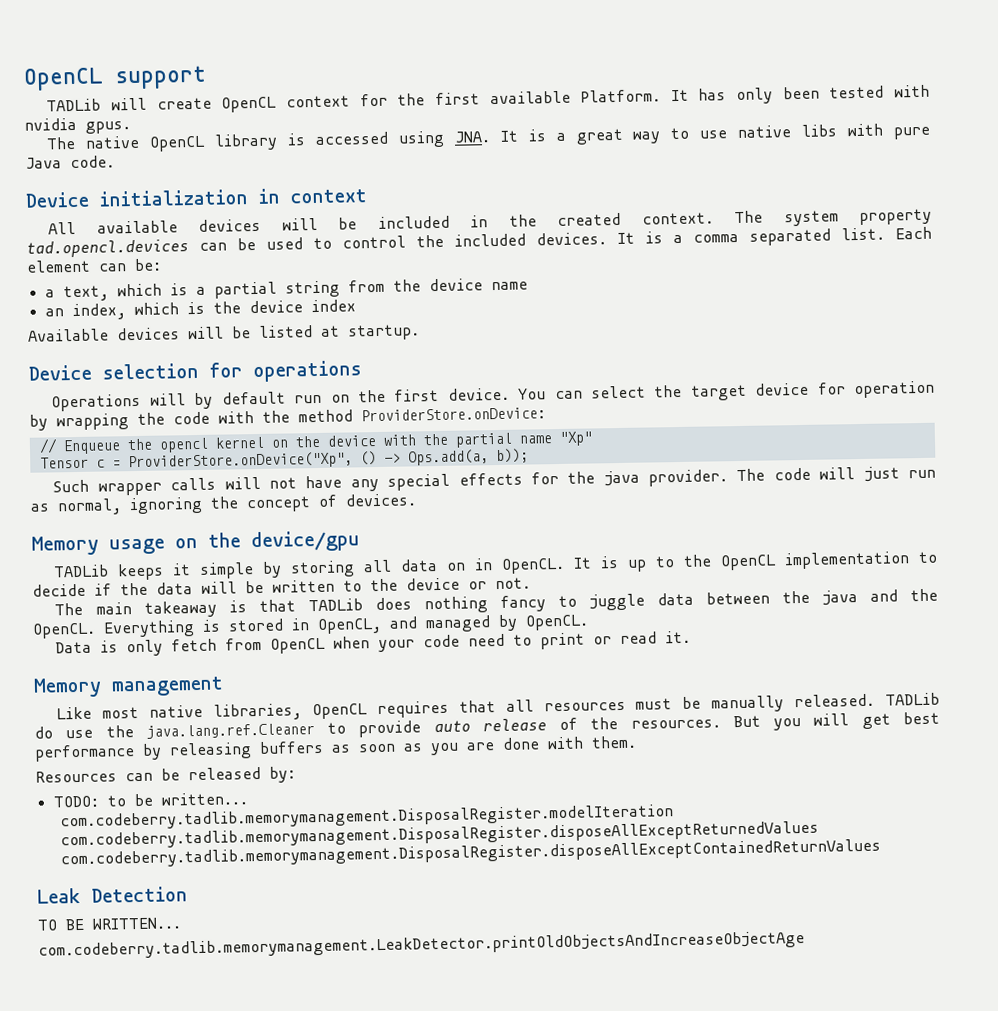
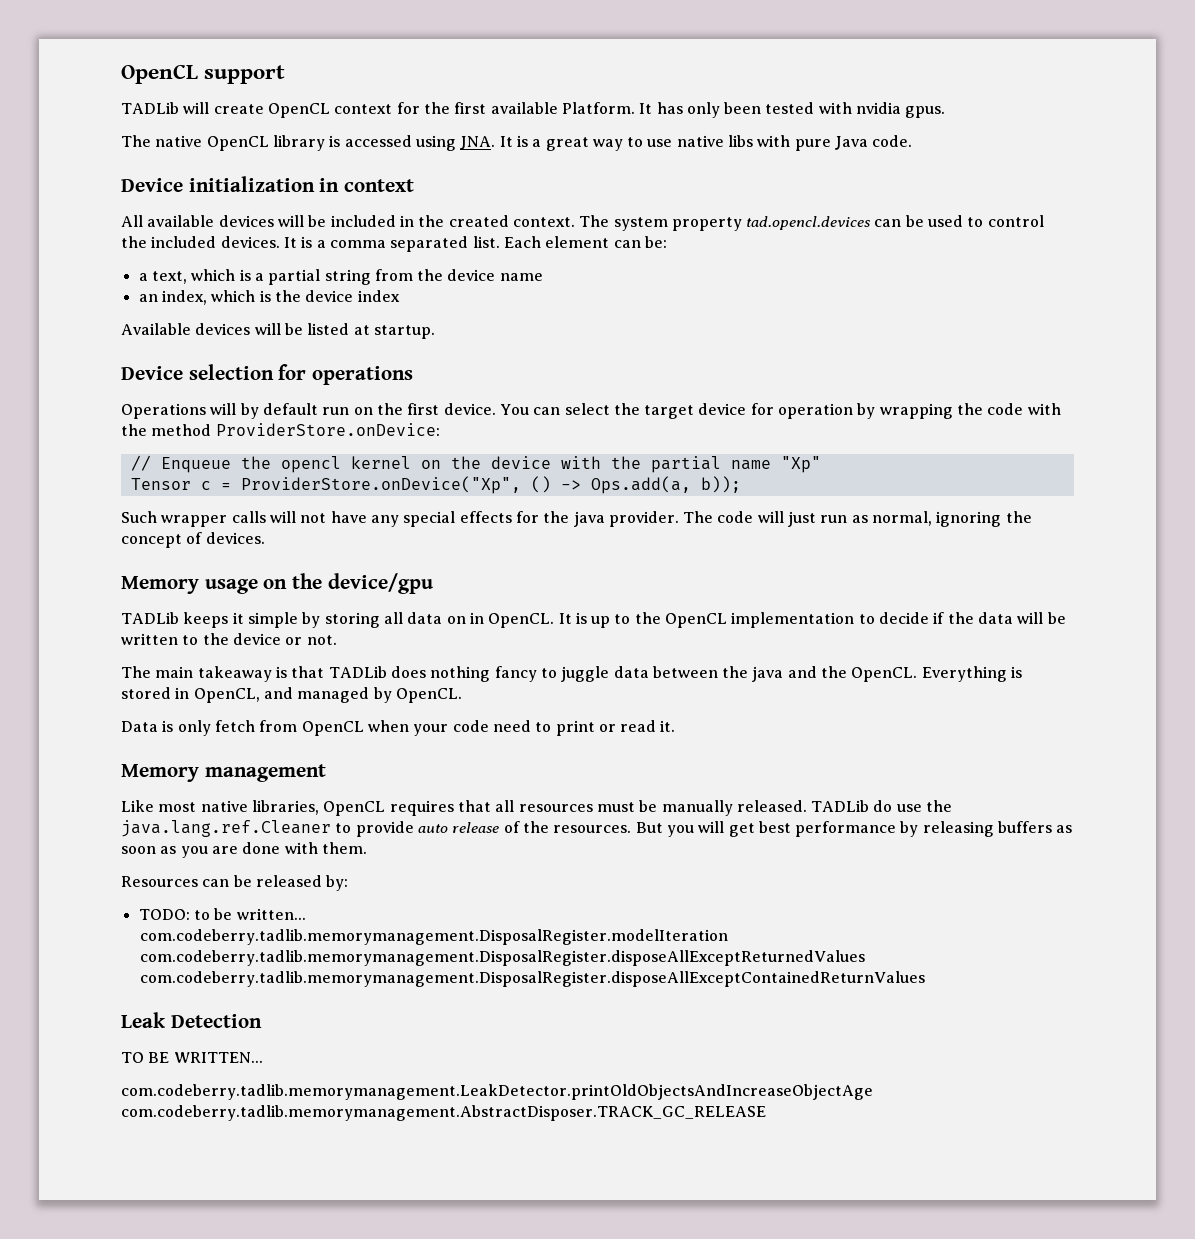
(805, 945) none -> [121,1105,766,1121] com.codeberry.tadlib.memorymanagement.AbstractDisposer.TRACK_GC_RELEASE

